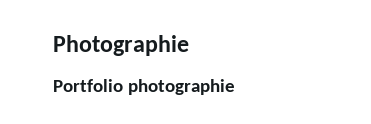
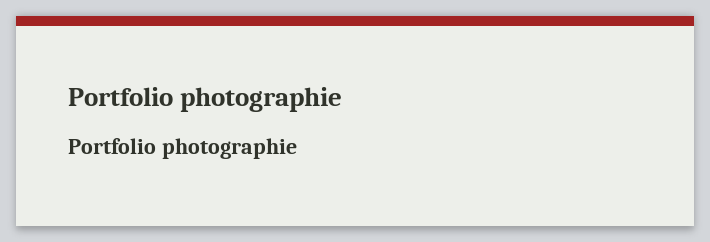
[53,35,189,56] Photographie -> [68,87,343,112] Portfolio photographie

